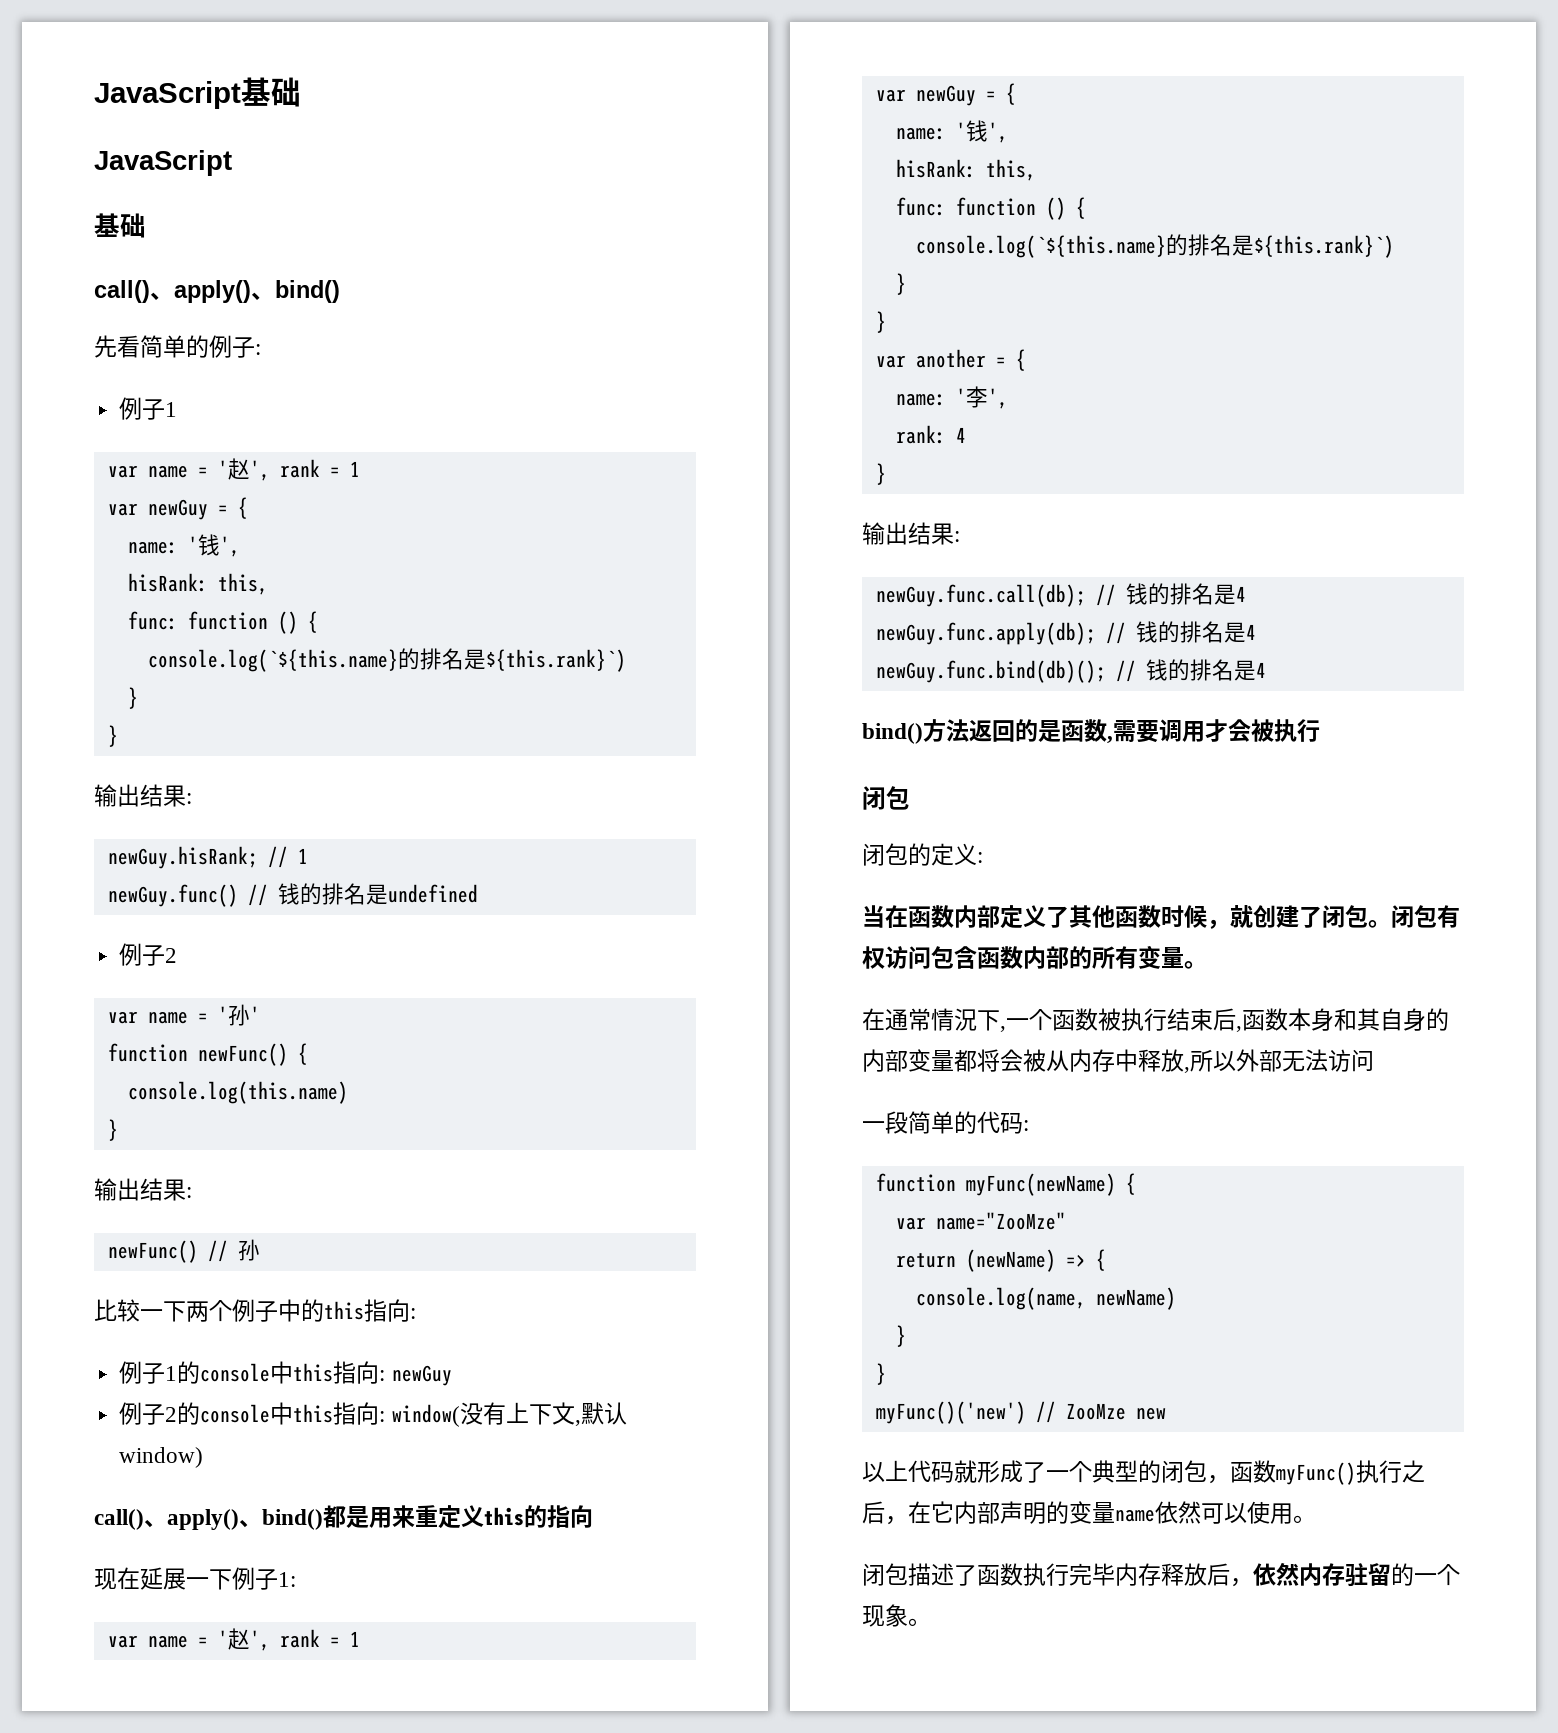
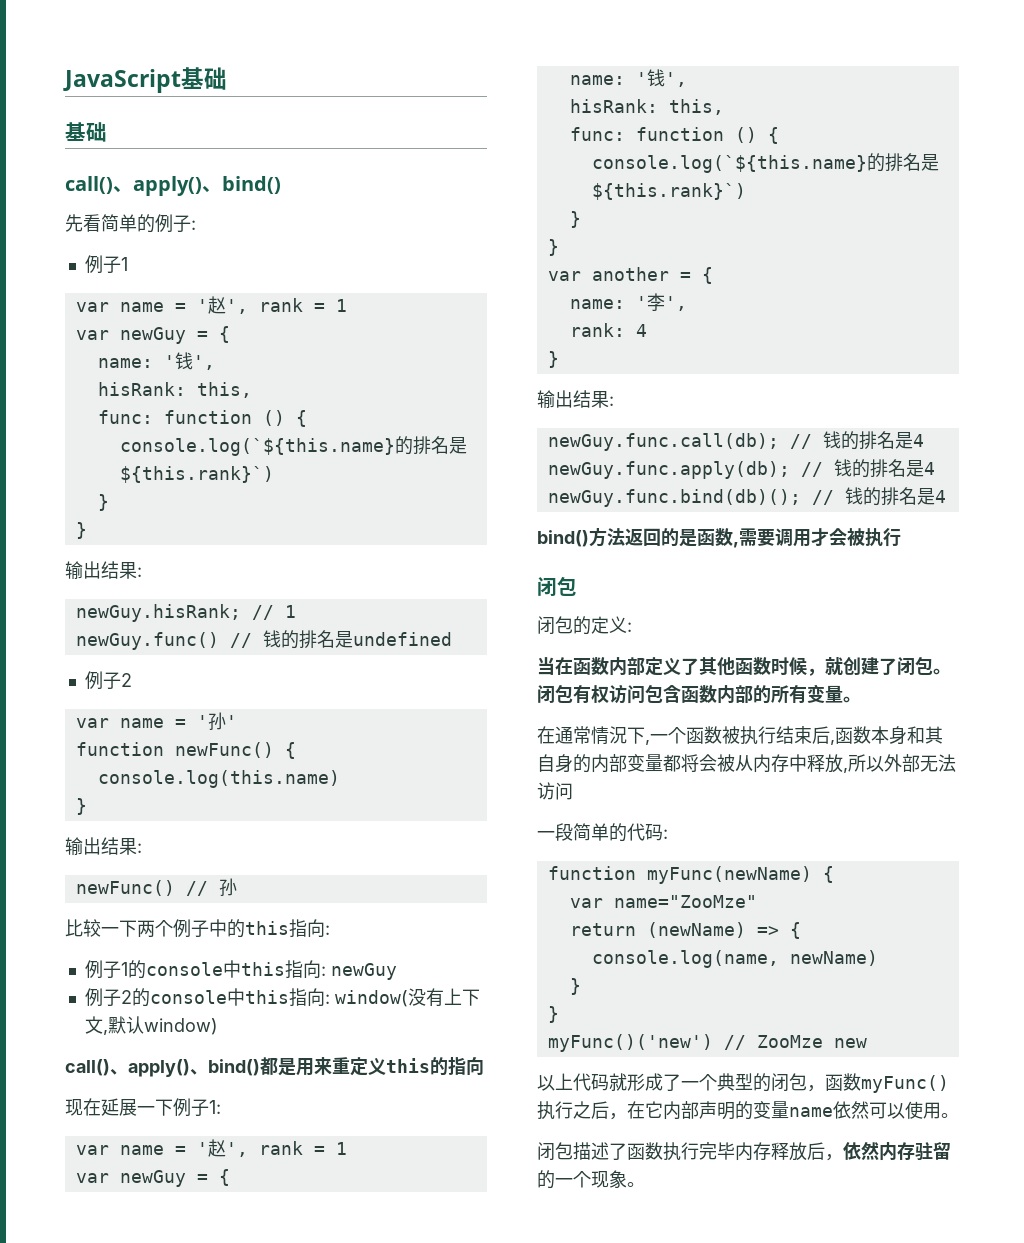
[94,150,232,176] // JavaScript -> (227, 78) none

